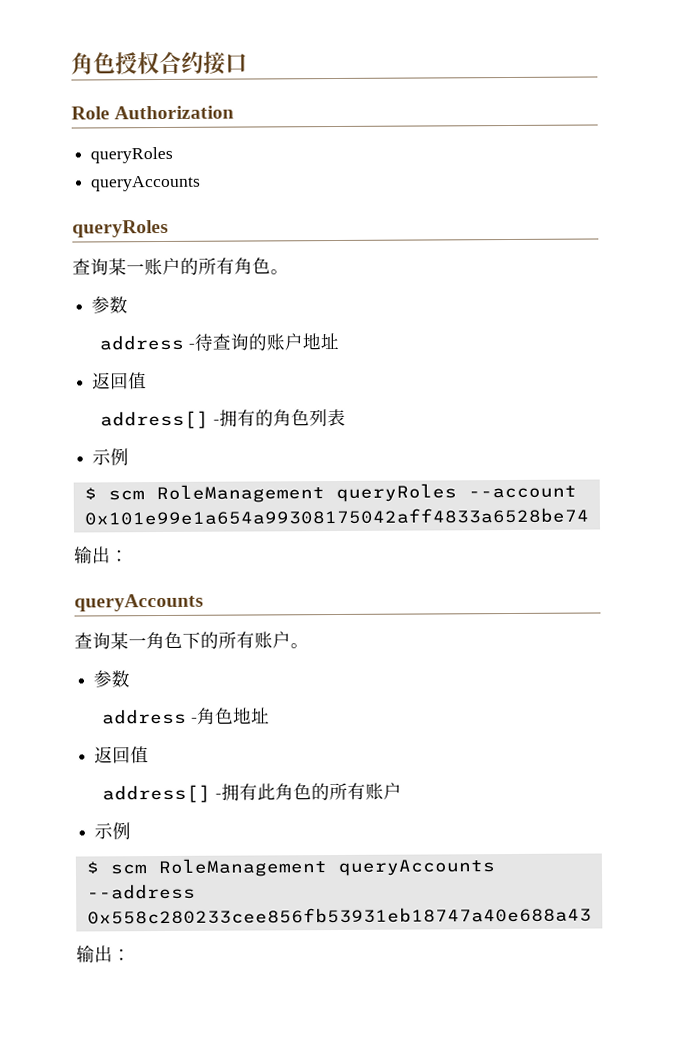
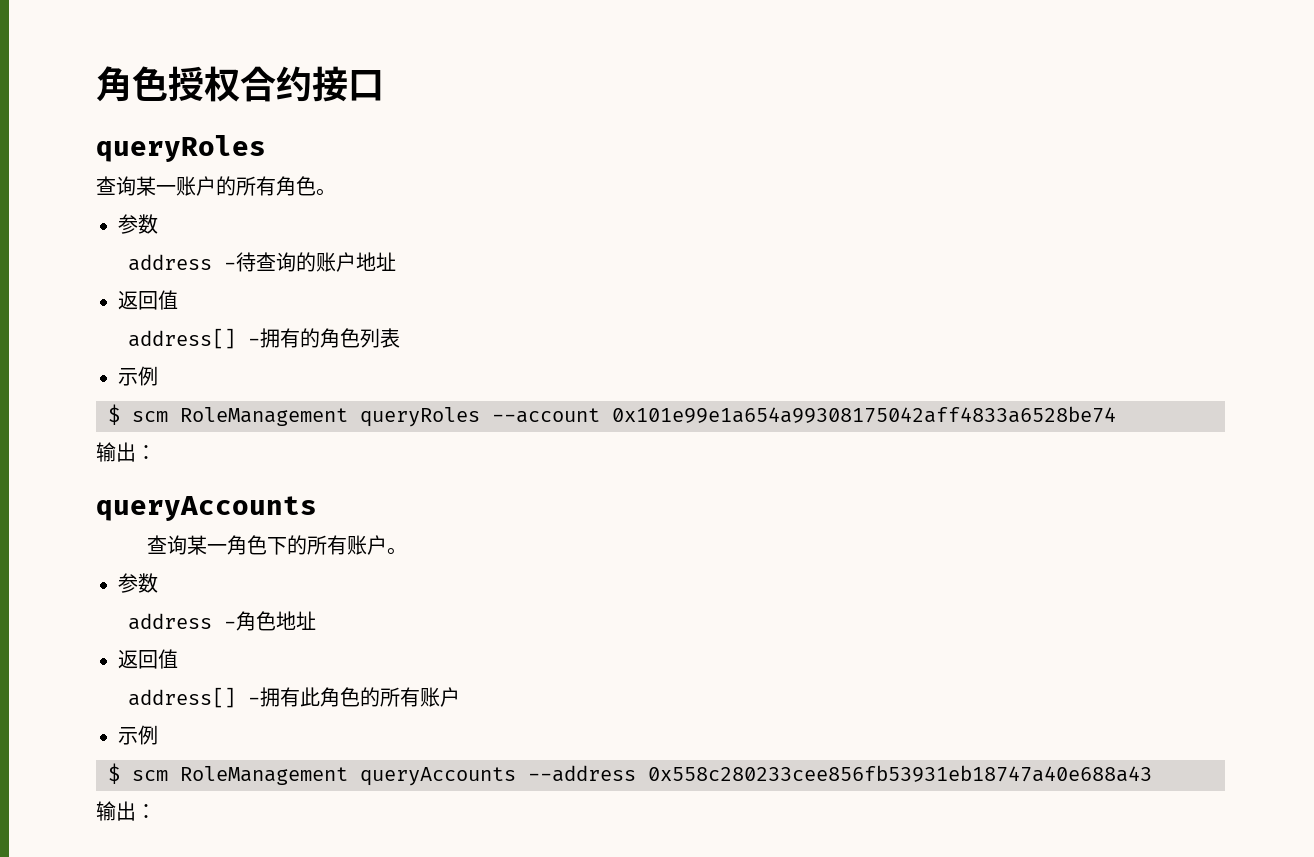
[71,105,235,120] [90,146,174,164] [90,175,202,192] // Role Authorization // queryRoles // queryAccounts -> (384, 85) none

